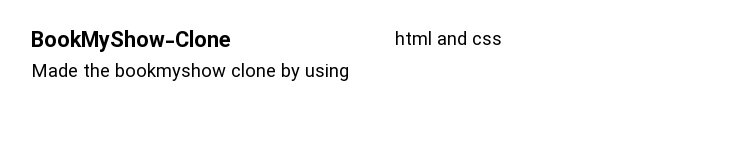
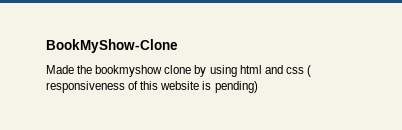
(502, 40) none -> [306,65,311,77] [46,81,258,93] ( responsiveness of this website is pending)

